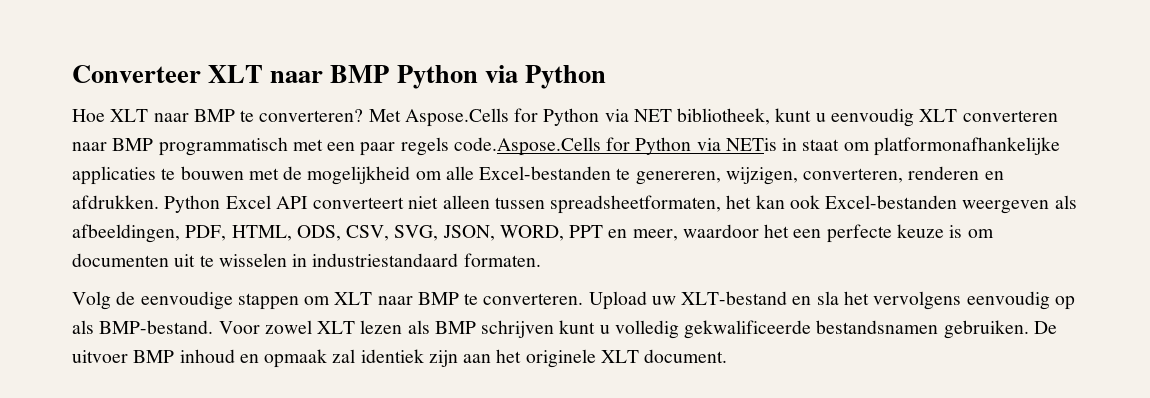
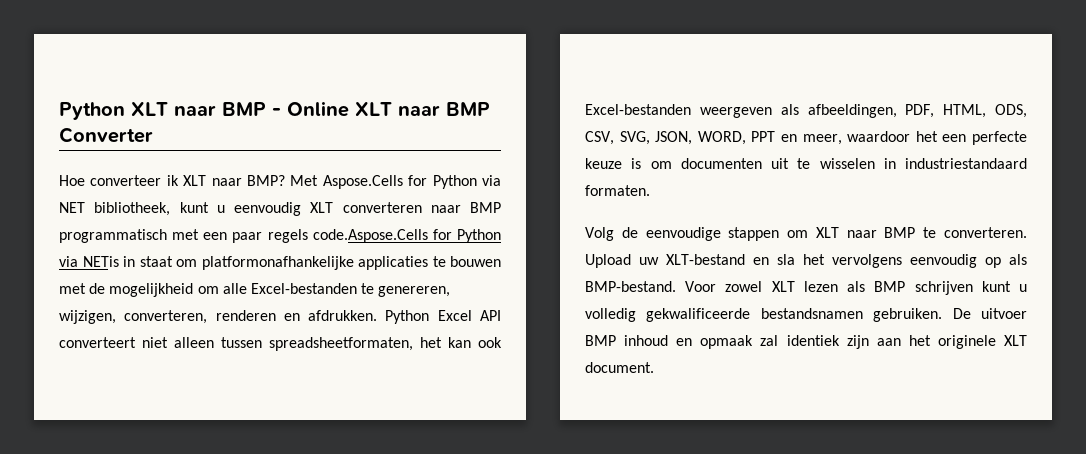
[72,65,606,89] [72,109,364,122] Converteer XLT naar BMP Python via Python // Hoe XLT naar BMP te converteren? -> [59,101,490,120] [59,127,153,143] [59,175,285,186] Python XLT naar BMP - Online XLT naar BMP Converter // Hoe converteer ik XLT naar BMP?

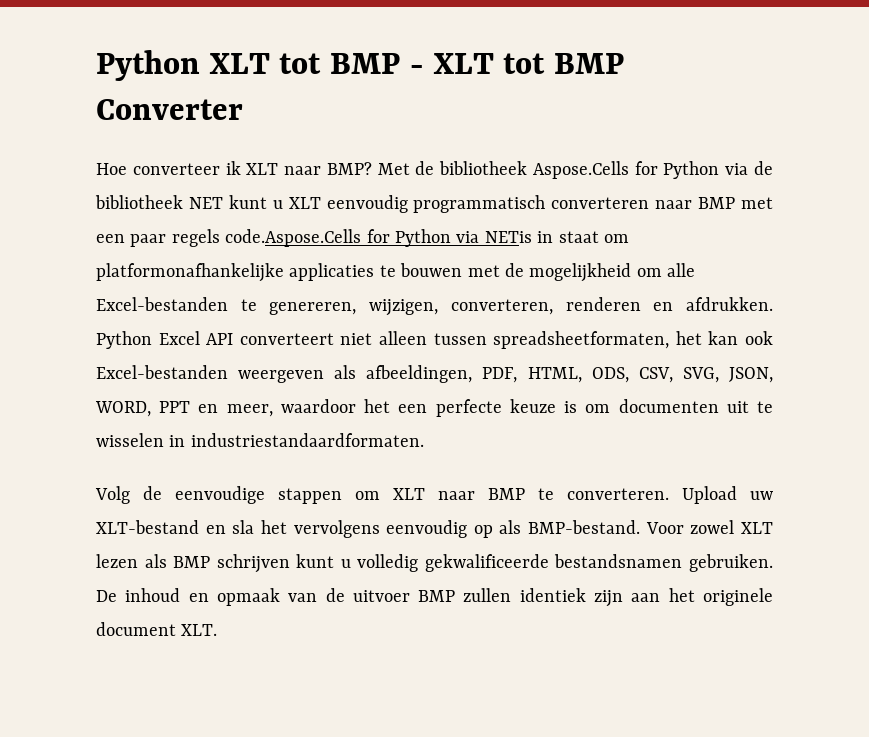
[174,105,216,116] naar -> [279,53,322,74] tot
[287,101,440,117] Online XLT naar -> [432,53,546,74] XLT tot
(319, 180) none -> [415,161,528,175] de bibliotheek
[59,202,334,216] NET bibliotheek, kunt u eenvoudig XLT -> [753,161,773,175] [95,195,546,213] de bibliotheek NET kunt u XLT eenvoudig programmatisch
[59,229,167,243] programmatisch -> (736, 203) none
[905,158,1027,169] [585,185,650,196] industriestandaard formaten. -> [190,433,424,447] industriestandaardformaten.
[981,308,1027,319] [585,335,616,346] uitvoer BMP -> (117, 596) none
[760,335,779,346] zal -> [288,588,512,602] van de uitvoer BMP zullen
[1004,335,1027,346] [585,362,654,373] XLT document. -> [96,622,218,636] document XLT.

